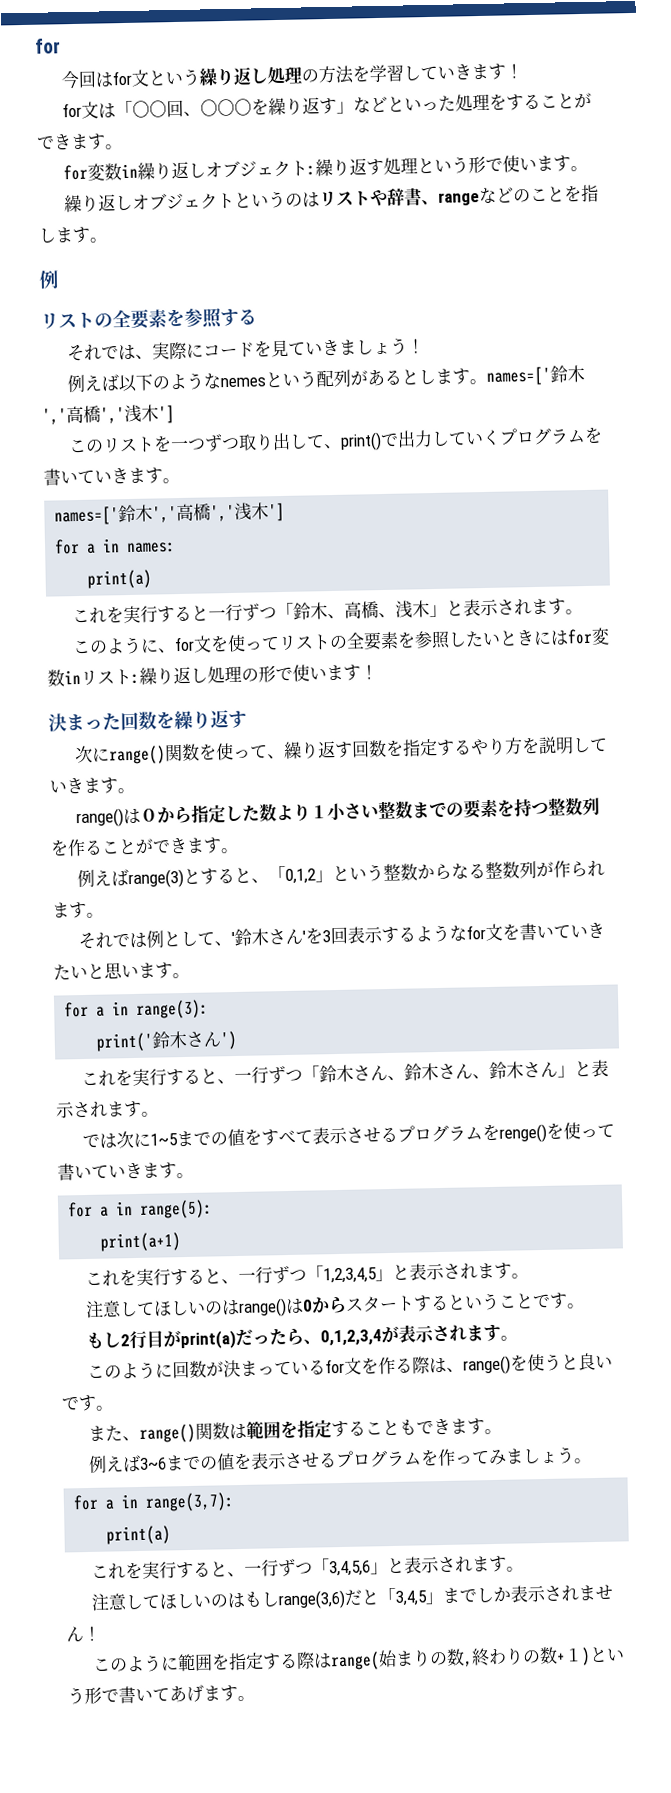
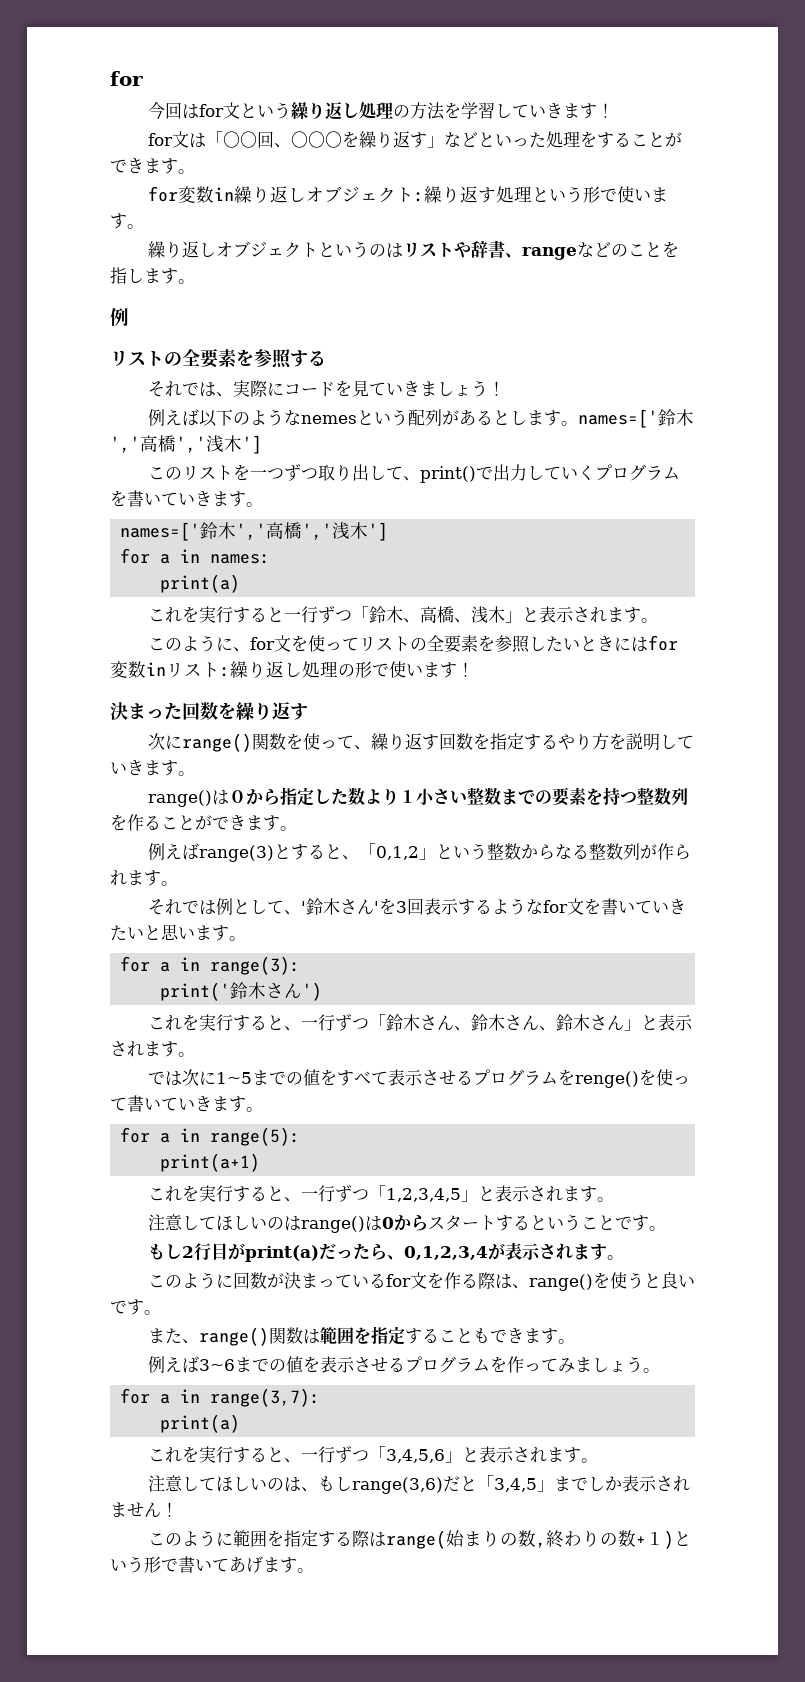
(246, 1600) none -> [300,1487,318,1492] 、

